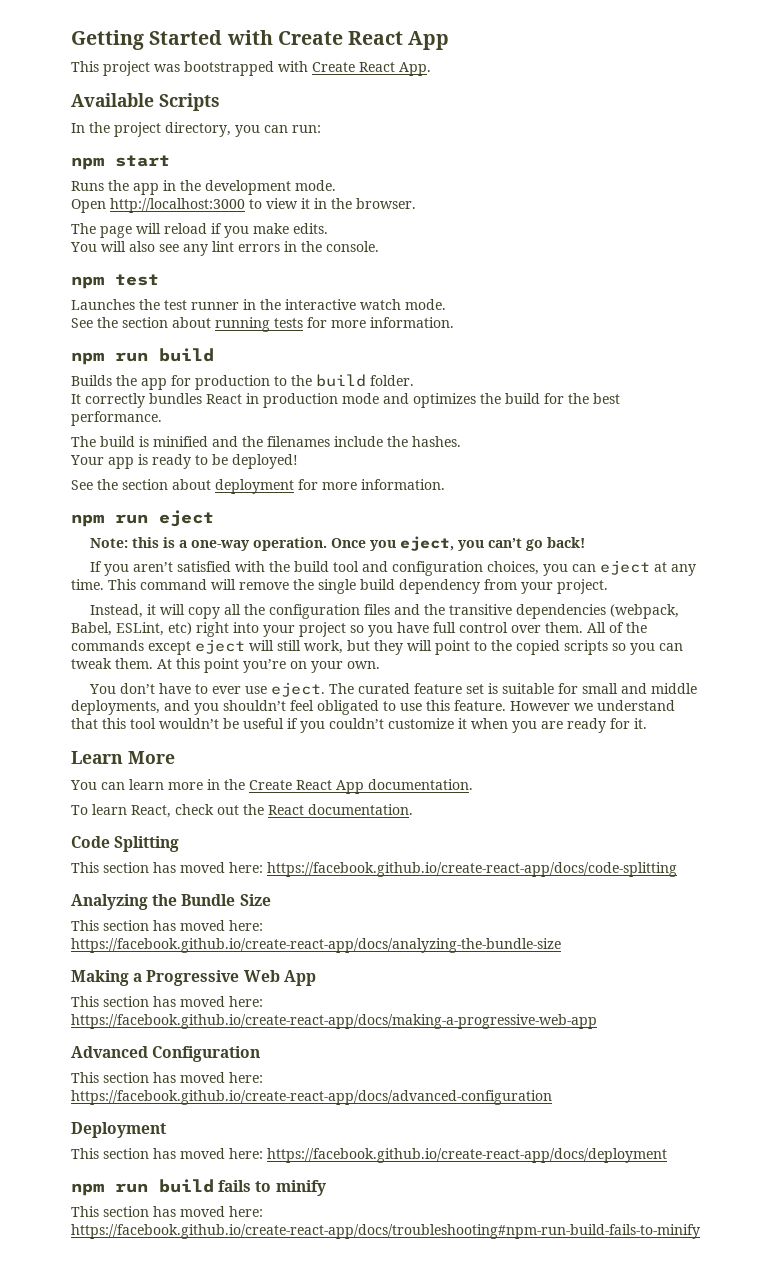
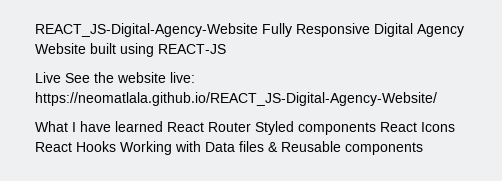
[71,30,450,50] [71,61,431,76] [71,93,220,111] [71,122,321,137] [71,155,170,170] [71,180,336,195] [71,198,416,213] [71,223,328,238] [70,241,379,256] [71,274,159,289] [71,299,446,310] [71,317,454,332] [71,348,214,365] [71,374,414,390] [71,393,620,408] [71,411,162,426] [71,436,461,447] [70,454,298,469] [71,479,445,494] [71,510,214,527] [89,536,585,551] [89,560,696,576] [71,579,608,594] [89,604,679,619] [71,622,647,637] [71,639,683,655] [71,658,380,673] [88,682,697,697] [71,700,675,715] [71,718,647,733] [71,751,175,764] [70,779,473,794] [71,804,413,818] [71,836,180,852] [71,862,677,877] [71,894,271,910] [71,920,263,931] [71,938,561,953] [71,970,316,986] [71,996,263,1007] [71,1014,597,1029] [71,1046,261,1062] [71,1072,263,1083] [71,1090,552,1105] [71,1122,166,1138] [71,1148,667,1163] [71,1179,326,1196] [71,1206,263,1217] [71,1224,700,1239] Getting Started with Create React App // This project was bootstrapped with Create React App. // Available Scripts // In the project directory, you can run: // npm start // Runs the app in the development mode. // Open http://localhost:3000 to view it in the browser. // The page will reload if you make edits. // You will also see any lint errors in the console. // npm test // Launches the test runner in the interactive watch mode. // See the section about running tests for more information. // npm run build // Builds the app for production to the build folder. // It correctly bundles React in production mode and optimizes the build for the best performance. // The build is minified and the filenames include the hashes. // Your app is ready to be deployed! // See the section about deployment for more information. // npm run eject // Note: this is a one-way operation. Once you eject, you can’t go back! // If you aren’t satisfied with the build tool and configuration choices, you can eject at any time. This command will remove the single build dependency from your project. // Instead, it will copy all the configuration files and the transitive dependencies (webpack, Babel, ESLint, etc) right into your project so you have full control over them. All of the commands except eject will still work, but they will point to the copied scripts so you can tweak them. At this point you’re on your own. // You don’t have to ever use eject. The curated feature set is suitable for small and middle deployments, and you shouldn’t feel obligated to use this feature. However we understand that this tool wouldn’t be useful if you couldn’t customize it when you are ready for it. // Learn More // You can learn more in the Create React App documentation. // To learn React, check out the React documentation. // Code Splitting // This section has moved here: https://facebook.github.io/create-react-app/docs/code-splitting // Analyzing the Bundle Size // This section has moved here: https://facebook.github.io/create-react-app/docs/analyzing-the-bundle-size // Making a Progressive Web App // This section has moved here: https://facebook.github.io/create-react-app/docs/making-a-progressive-web-app // Advanced Configuration // This section has moved here: https://facebook.github.io/create-react-app/docs/advanced-configuration // Deployment // This section has moved here: https://facebook.github.io/create-react-app/docs/deployment // npm run build fails to minify // This section has moved here: https://facebook.github.io/create-react-app/docs/troubleshooting#npm-run-build-fails-to-minify -> [35,23,464,37] [35,43,226,57] [35,72,195,83] [35,92,437,106] [35,121,455,135] [35,141,423,155] REACT_JS-Digital-Agency-Website Fully Responsive Digital Agency Website built using REACT-JS // Live See the website live: https://neomatlala.github.io/REACT_JS-Digital-Agency-Website/ // What I have learned React Router Styled components React Icons React Hooks Working with Data files & Reusable components

